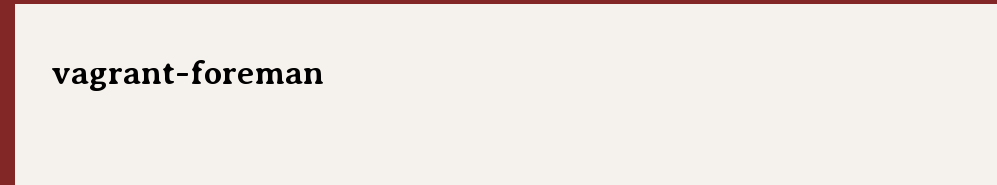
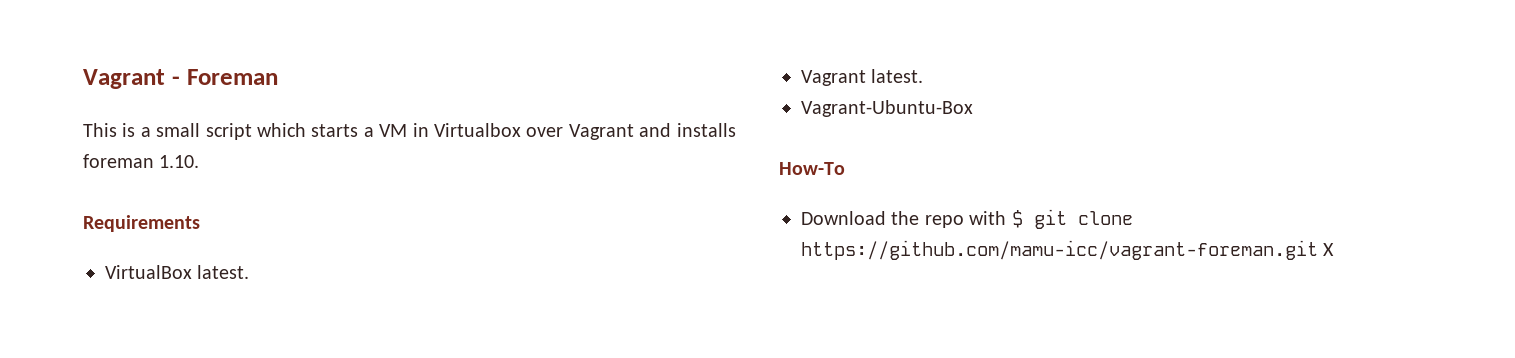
[51,60,324,91] vagrant-foreman -> [83,69,278,89] [83,123,736,140] [83,154,200,168] [83,215,200,232] [105,265,250,279] [801,69,924,86] [801,100,973,117] [779,162,845,175] [801,209,1133,229] [801,240,1335,260] Vagrant - Foreman // This is a small script which starts a VM in Virtualbox over Vagrant and installs foreman 1.10. // Requirements // VirtualBox latest. // Vagrant latest. // Vagrant-Ubuntu-Box // How-To // Download the repo with $ git clone https://github.com/mamu-icc/vagrant-foreman.git X

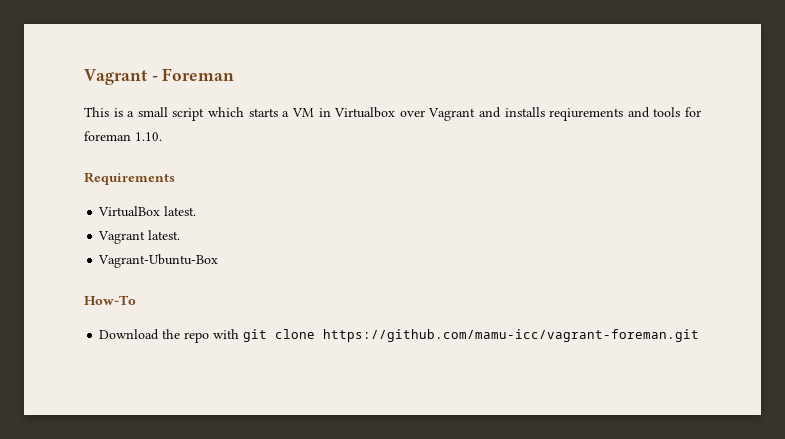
(736, 130) none -> [549,107,701,121] reqiurements and tools for
[1011,210,1023,228] $ -> (240, 334) none
[1323,243,1335,256] X -> (700, 335) none

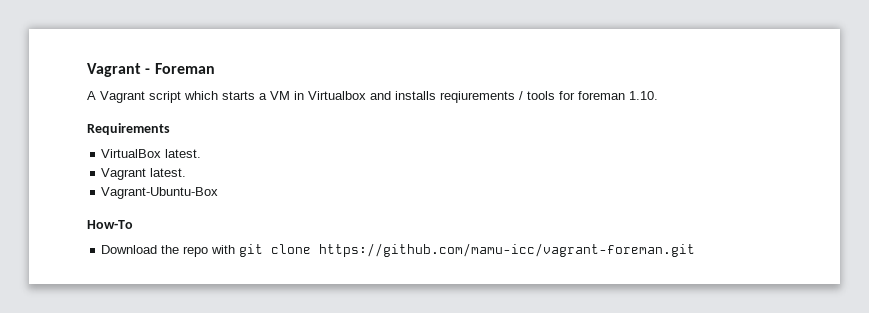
[84,107,168,117] This is a small -> [87,91,145,103] A Vagrant
[399,108,476,121] over Vagrant -> (366, 95) none
[627,107,650,118] and -> [519,91,523,100] /

